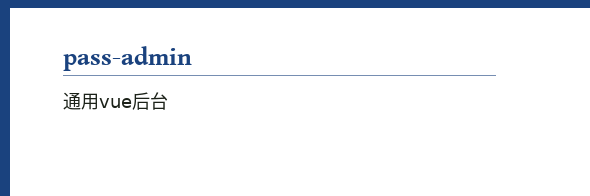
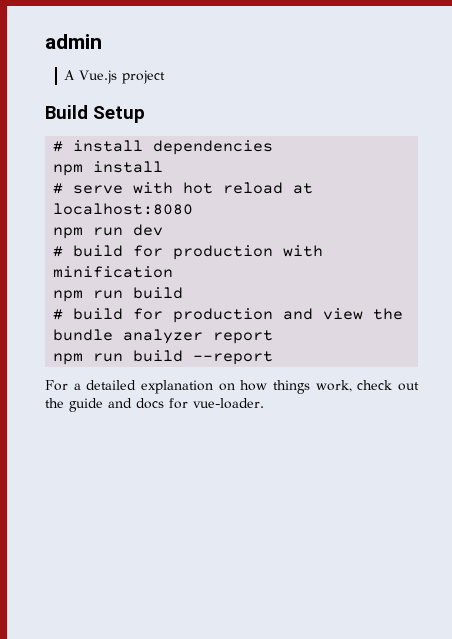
[63,46,192,71] [63,92,168,110] pass-admin // 通用vue后台 -> [45,34,102,49] [64,70,166,84] [45,105,145,123] [53,140,274,155] [53,161,164,176] [53,182,314,194] [53,203,194,215] [53,224,164,239] [53,245,324,260] [53,266,174,278] [53,287,184,302] [53,308,404,323] [53,329,274,344] [53,350,274,365] [45,380,420,394] [45,398,264,412] admin // A Vue.js project // Build Setup // # install dependencies // npm install // # serve with hot reload at localhost:8080 // npm run dev // # build for production with minification // npm run build // # build for production and view the bundle analyzer report // npm run build --report // For a detailed explanation on how things work, check out the guide and docs for vue-loader.

